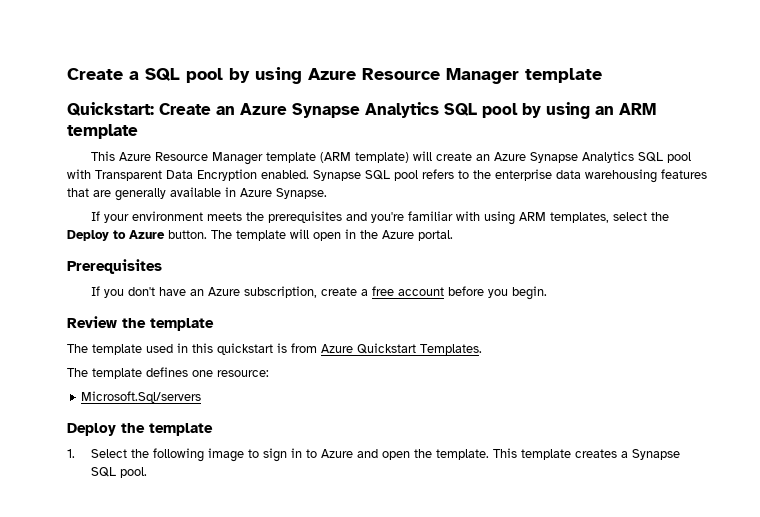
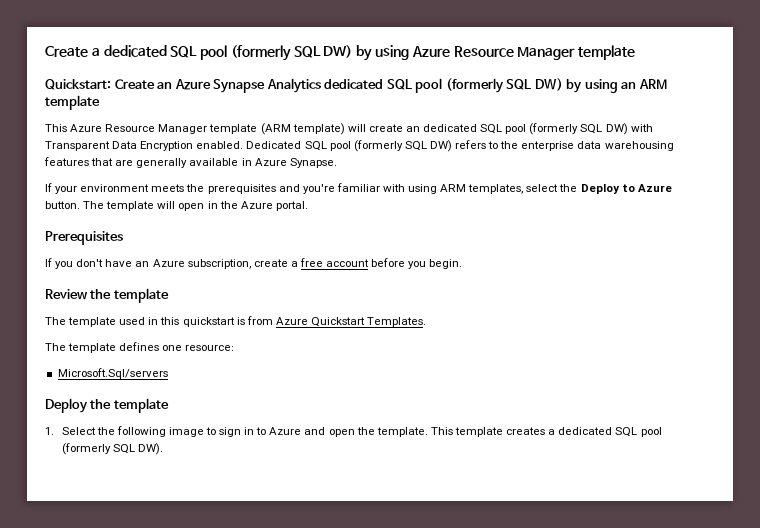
[145,68,223,83] SQL pool -> [103,45,353,61] dedicated SQL pool (formerly SQL DW)
[444,103,518,118] SQL pool -> [324,78,563,93] dedicated SQL pool (formerly SQL DW)
[494,151,692,163] Azure Synapse Analytics SQL pool -> [423,123,628,135] dedicated SQL pool (formerly SQL DW)
[313,170,418,181] Synapse SQL pool -> [246,140,452,152] Dedicated SQL pool (formerly SQL DW)
[631,449,680,460] [90,467,147,478] Synapse SQL pool. -> [558,427,662,437] [61,443,163,455] dedicated SQL pool (formerly SQL DW).

